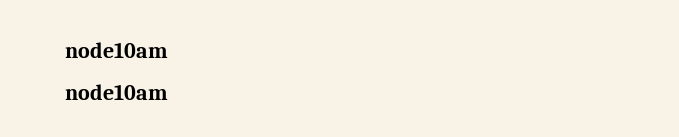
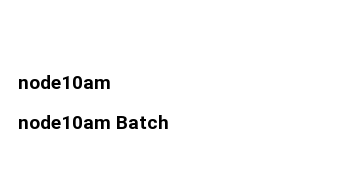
(168, 92) none -> [116,115,170,129] Batch

